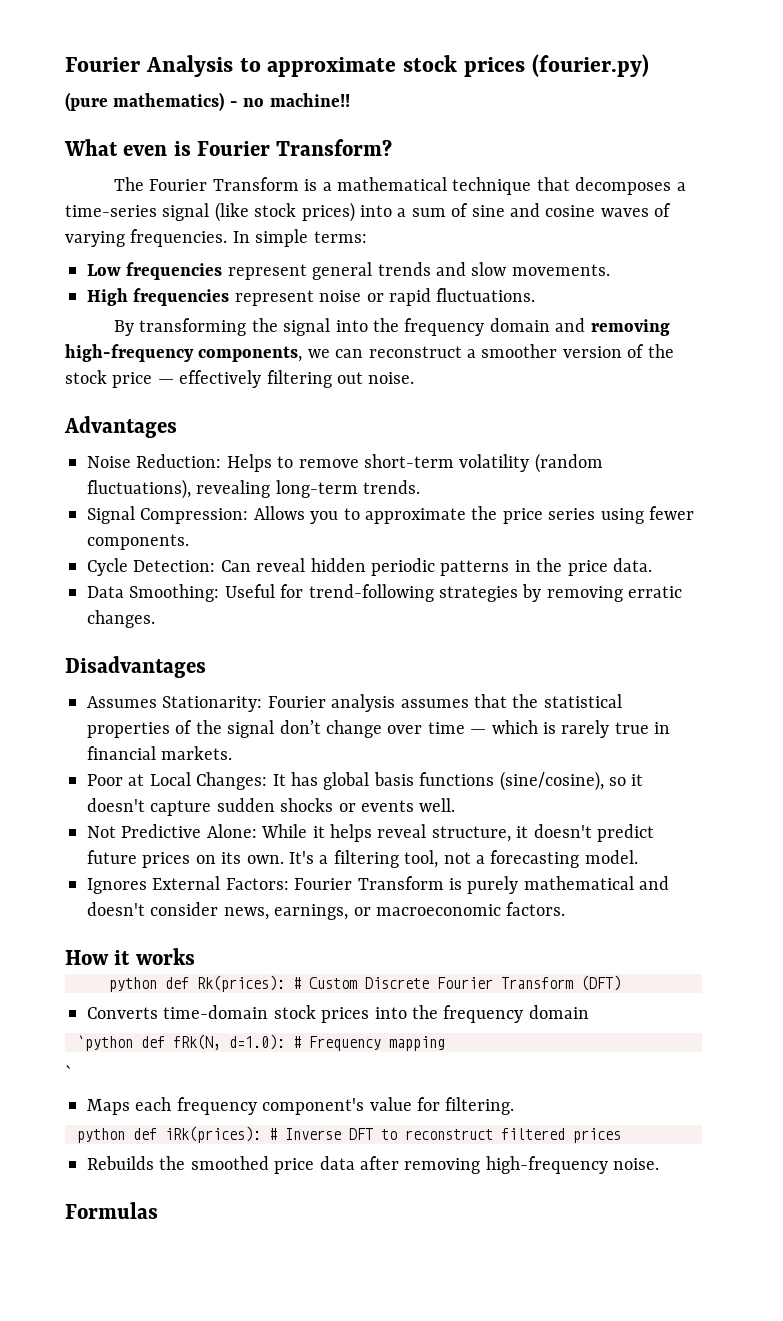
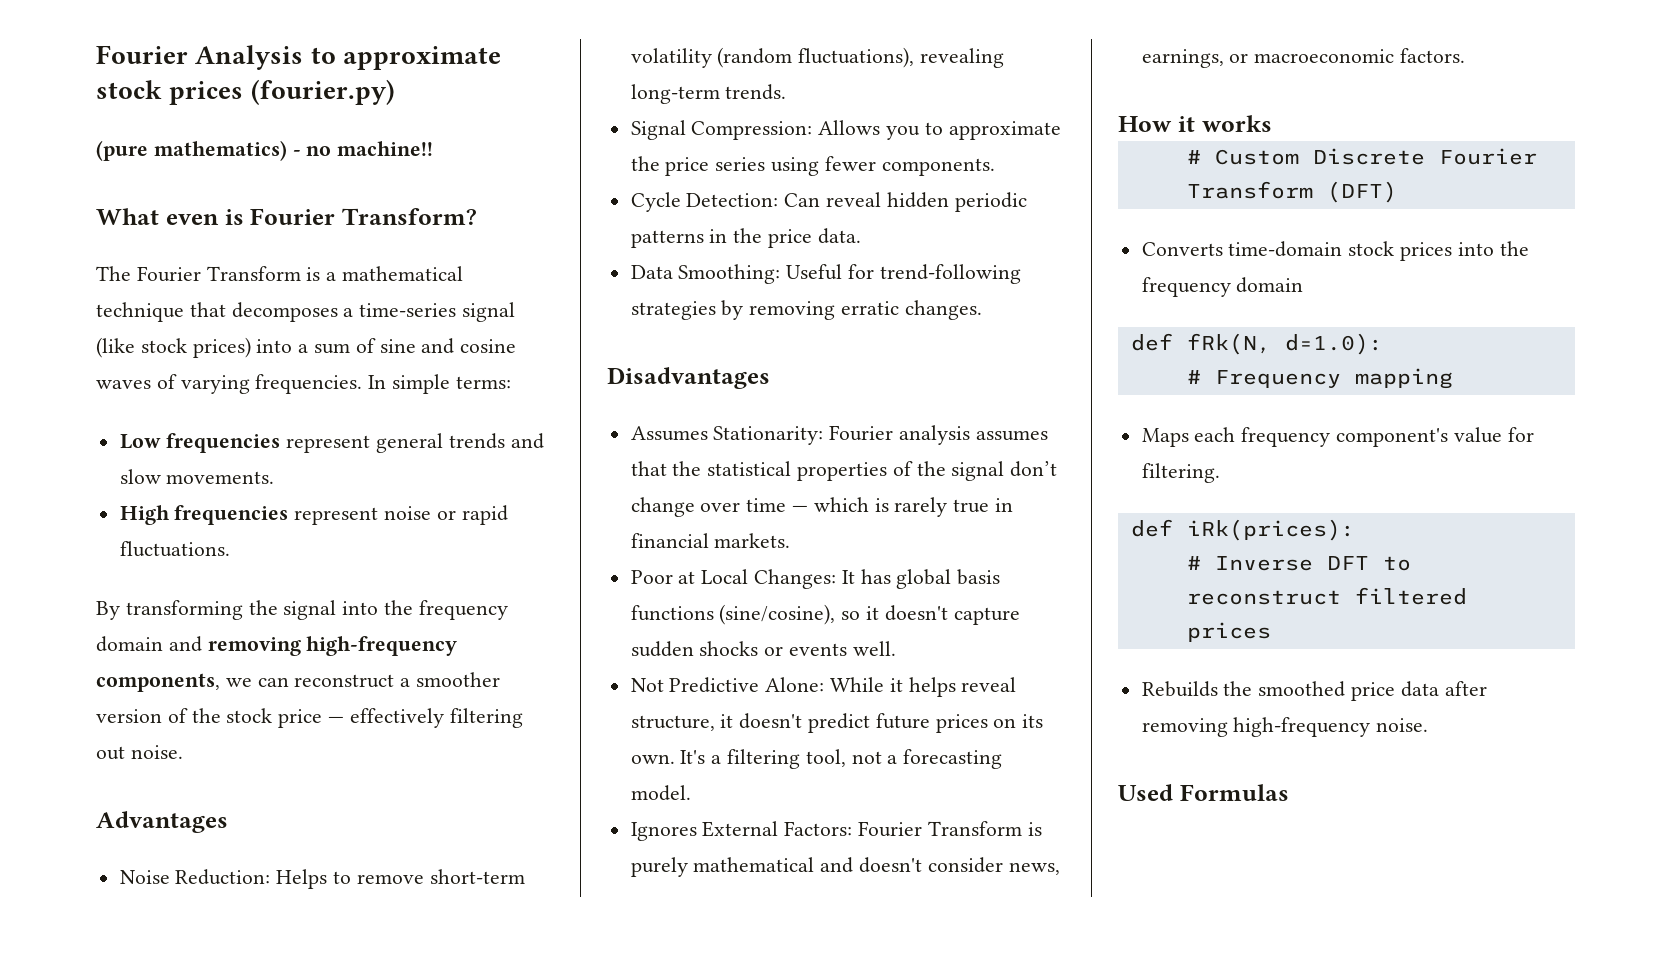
[109,975,285,992] python def Rk(prices): -> (1272, 123) none
[77,1035,133,1051] `python -> (1304, 285) none
(285, 1042) none -> (1383, 344) //
[65,1065,72,1078] // ` -> (1453, 378) none
[77,1128,125,1143] python -> (1220, 473) none
(261, 1134) none -> (1355, 530) //
(660, 1164) none -> [1118,784,1173,801] Used

